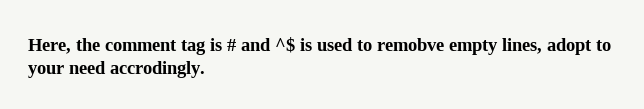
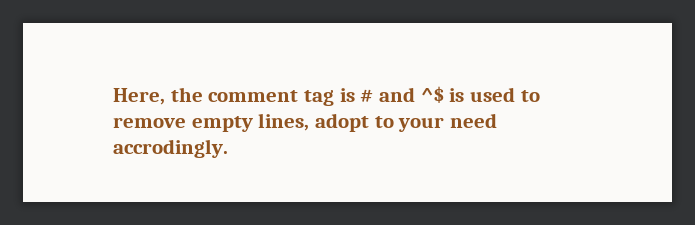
[377,38,444,51] remobve -> [113,117,186,128] remove

